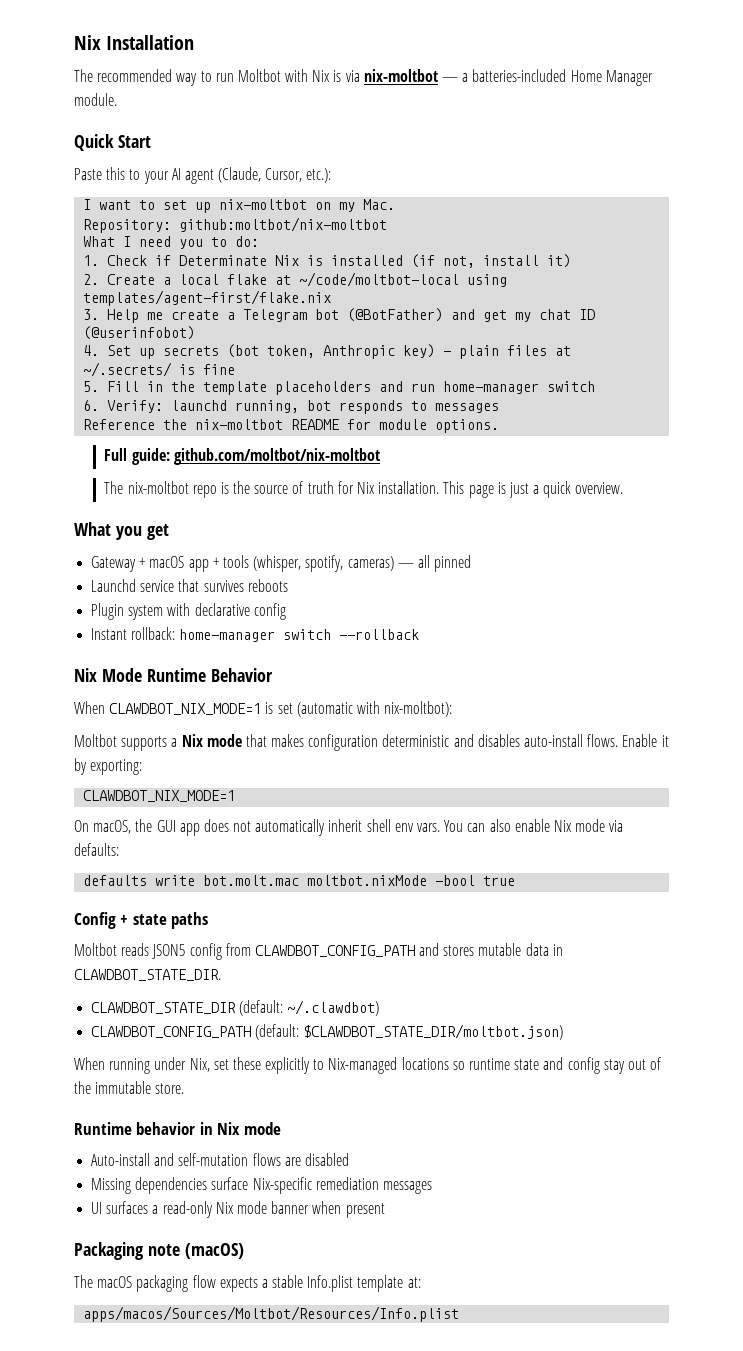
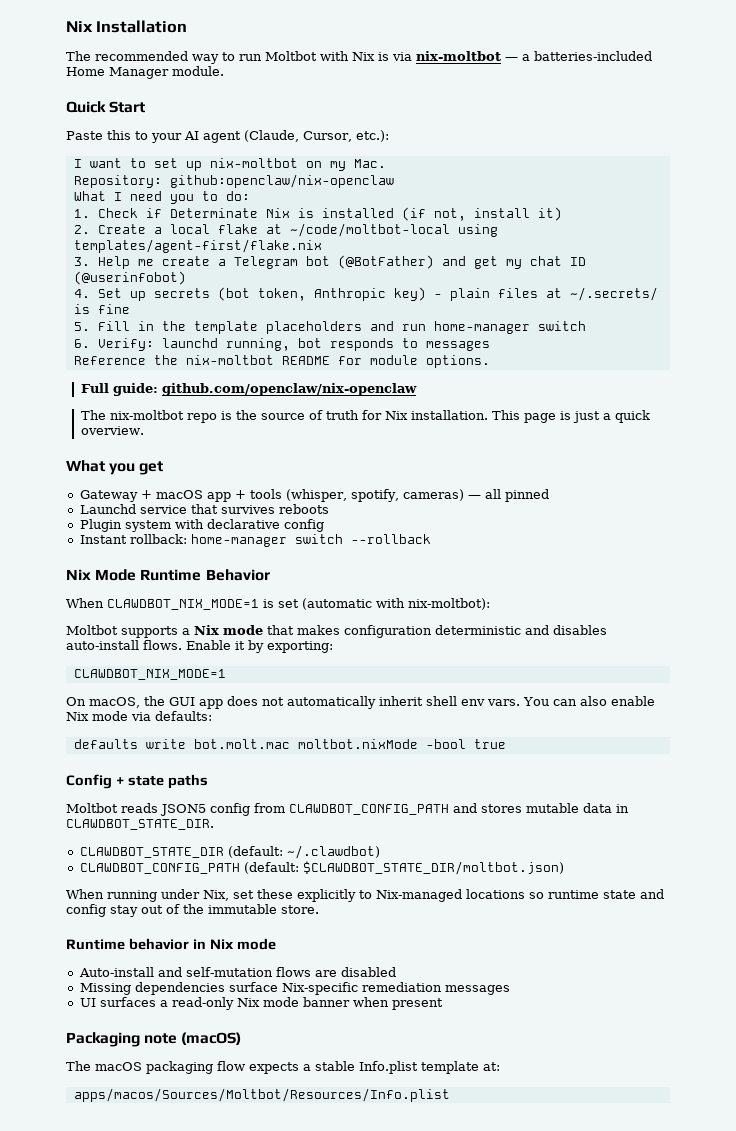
[179,217,388,232] github:moltbot/nix-moltbot -> [169,174,394,188] github:openclaw/nix-openclaw
[173,448,380,465] github.com/moltbot/nix-moltbot -> [162,383,418,396] github.com/openclaw/nix-openclaw

